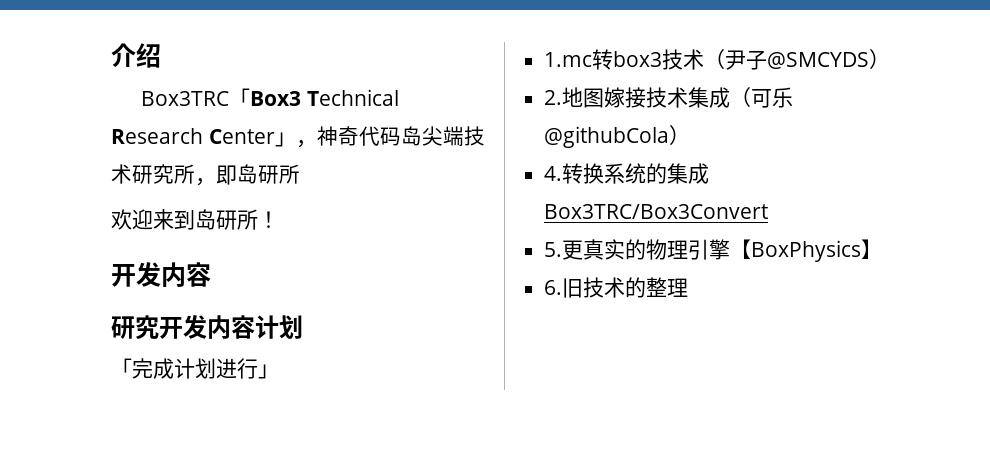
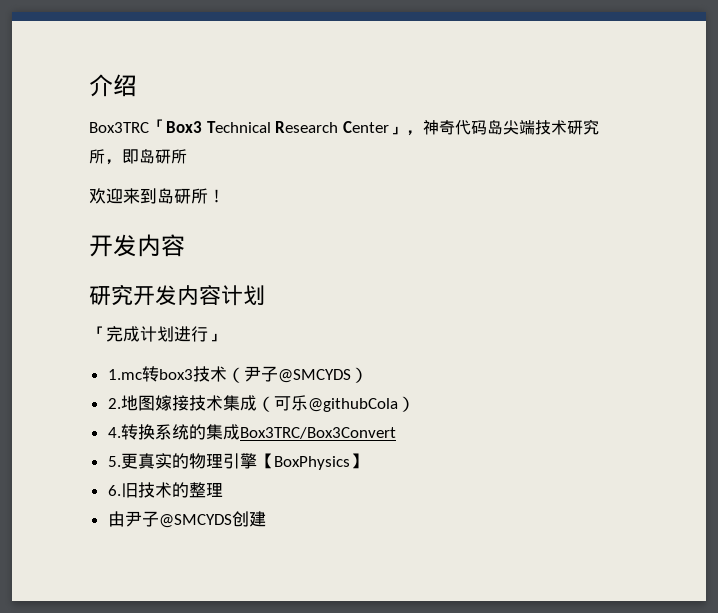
(689, 287) none -> [107,511,266,528] // 由尹子@SMCYDS创建

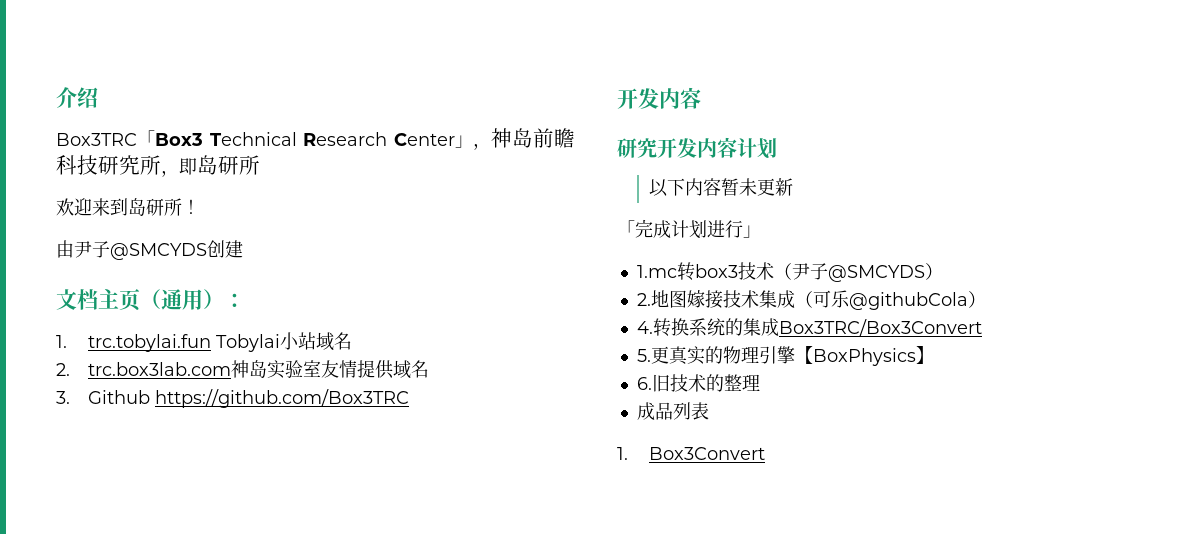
[438,120,567,135] 奇代码岛尖端技术 -> [512,128,575,148] [56,155,98,175] 岛前瞻科技
(225, 196) none -> [56,240,243,260] [56,289,245,311] [56,332,353,352] [56,360,430,379] [56,389,410,408] // 由尹子@SMCYDS创建 // 文档主页（通用）： // 1. trc.tobylai.fun Tobylai小站域名 // 2. trc.box3lab.com神岛实验室友情提供域名 // 3. Github https://github.com/Box3TRC
(265, 295) none -> [649,178,794,197] // 以下内容暂未更新
[107,511,266,528] 由尹子@SMCYDS创建 -> [636,402,709,420] [617,447,766,460] 成品列表 // 1. Box3Convert

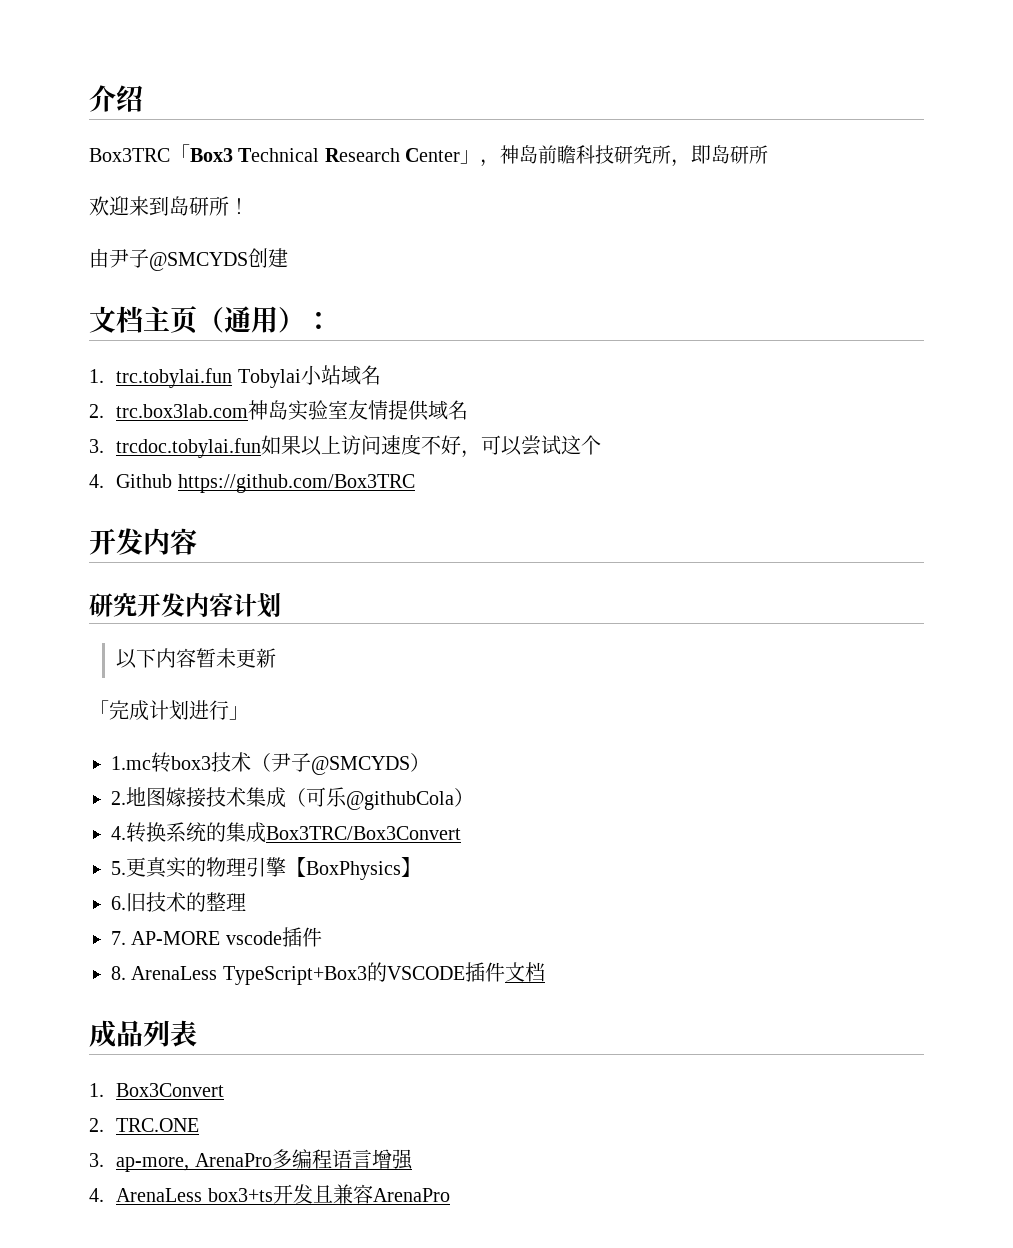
(70, 397) none -> [116,434,602,458] [89,474,104,488] trcdoc.tobylai.fun如果以上访问速度不好，可以尝试这个 // 4.
[636,402,709,420] [617,447,766,460] 成品列表 // 1. Box3Convert -> [111,927,322,947] [111,962,545,985] [89,1020,197,1048] [89,1083,225,1097] [89,1118,200,1132] [89,1149,413,1172] [89,1184,450,1204] 7. AP-MORE vscode插件 // 8. ArenaLess TypeScript+Box3的VSCODE插件文档 // 成品列表 // 1. Box3Convert // 2. TRC.ONE // 3. ap-more, ArenaPro多编程语言增强 // 4. ArenaLess box3+ts开发且兼容ArenaPro

